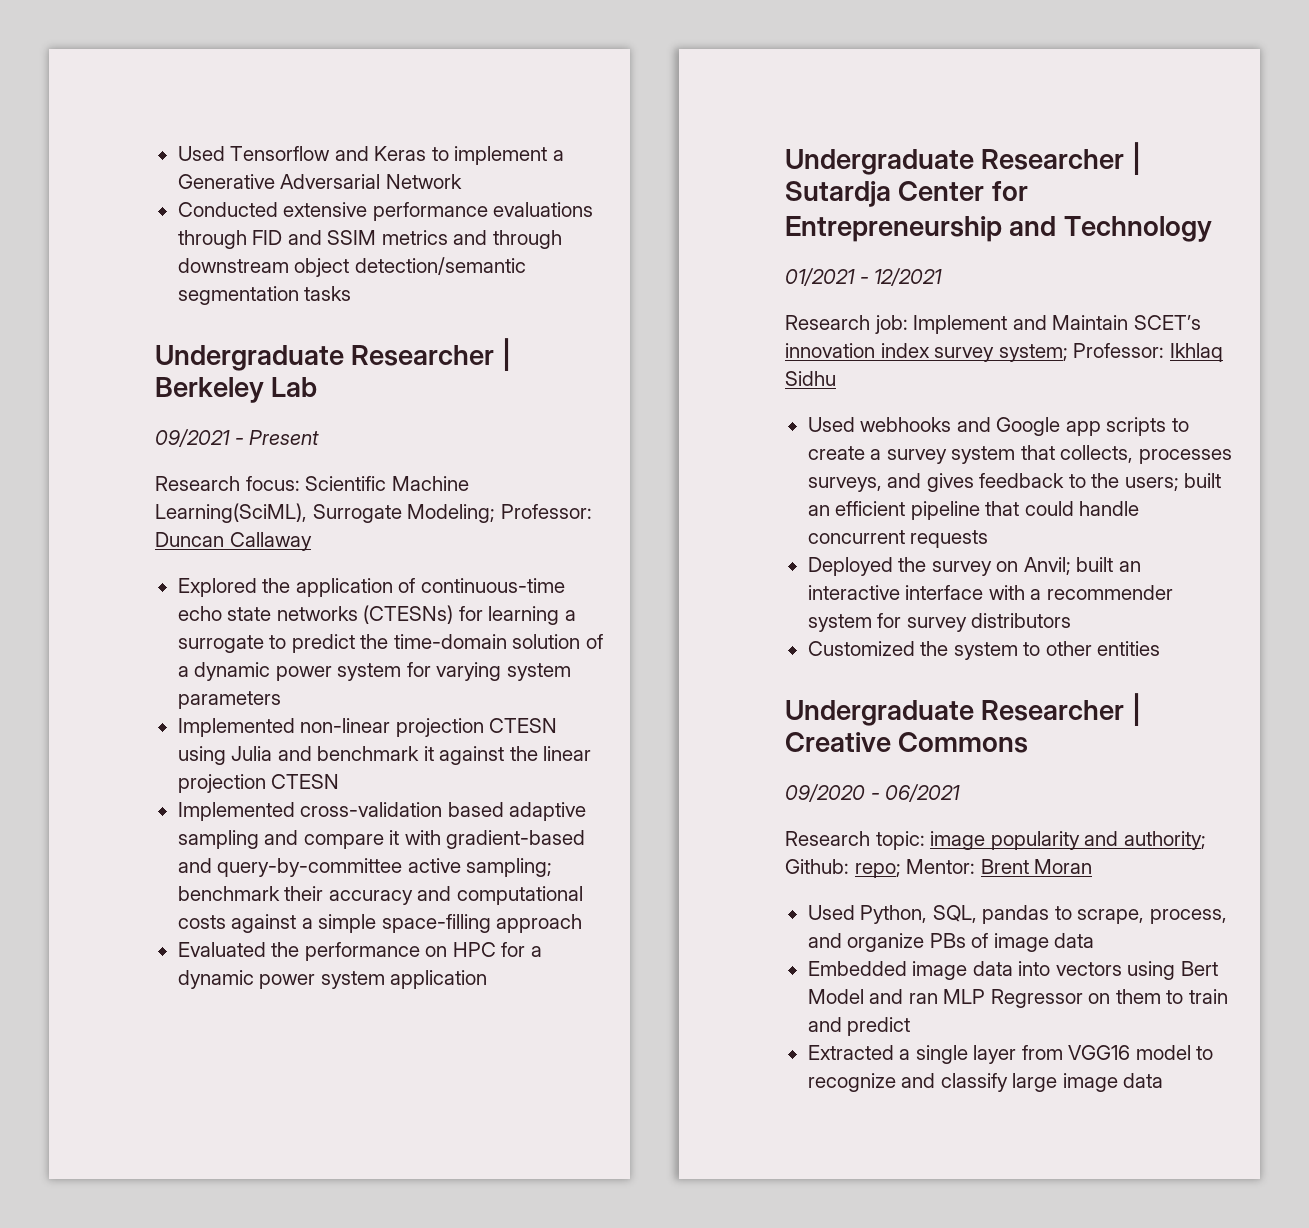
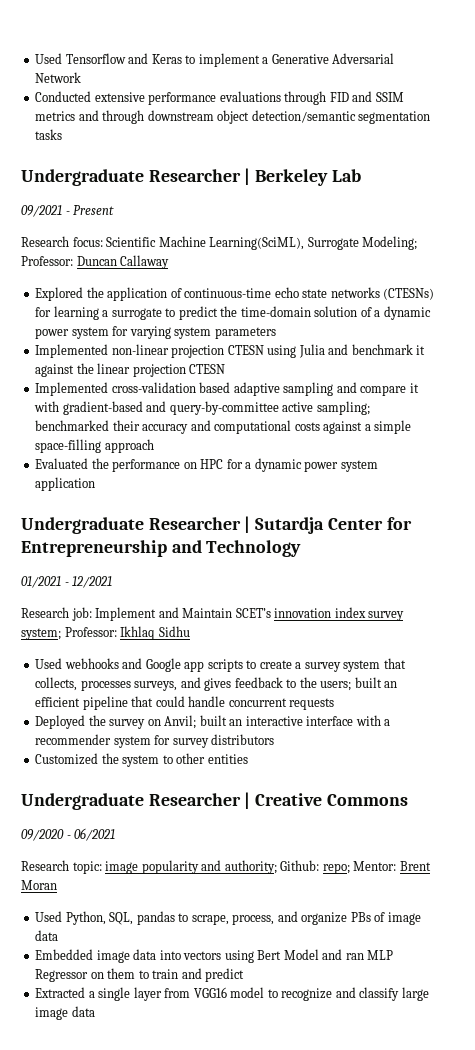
[177,886,280,901] benchmark -> [35,420,110,431] benchmarked

